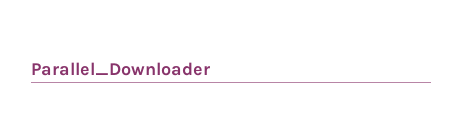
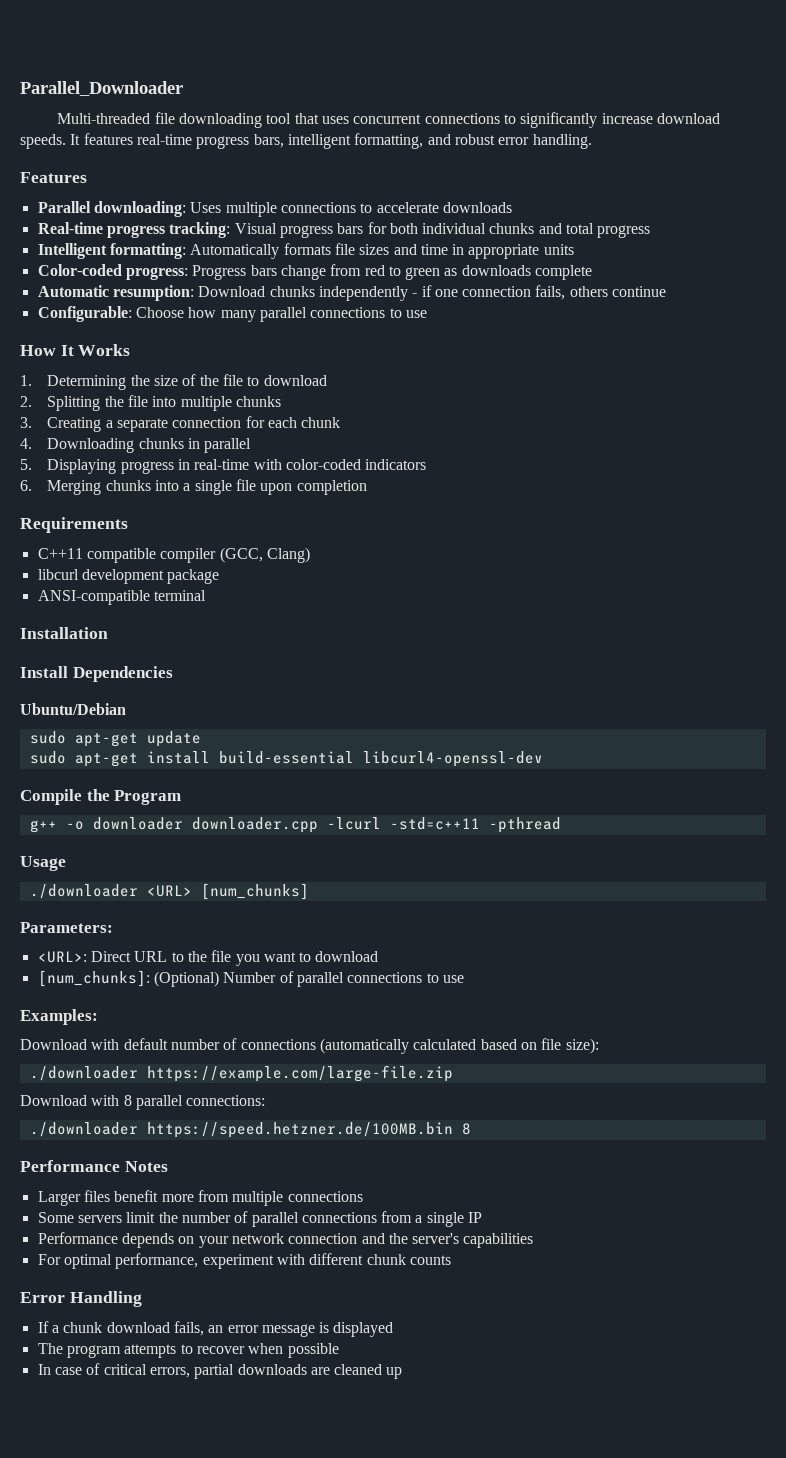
(210, 69) none -> [57,112,720,128] [20,133,592,149] [20,172,87,183] [37,201,512,217] [37,222,651,238] [37,243,574,259] [37,264,593,280] [37,285,667,301] [37,306,427,322] [20,344,131,356] [20,374,327,390] [20,395,281,411] [20,416,341,432] [20,438,252,453] [20,459,427,474] [20,479,367,495] [20,517,128,533] [37,547,310,563] [37,569,220,584] [37,590,206,605] [20,627,108,639] [20,666,173,682] [20,703,126,715] [29,731,201,747] [29,751,543,767] [20,789,182,805] [29,817,561,833] [20,856,66,871] [29,883,309,900] [20,922,113,933] [37,950,379,966] [37,970,464,987] [20,1009,98,1025] [20,1038,599,1054] [29,1065,453,1082] [20,1095,266,1110] [29,1122,471,1138] [20,1160,168,1172] [37,1190,363,1206] [37,1211,483,1227] [37,1232,534,1248] [37,1253,451,1269] [20,1291,142,1307] [37,1321,394,1337] [37,1343,339,1358] [37,1363,403,1379] // Multi-threaded file downloading tool that uses concurrent connections to significantly increase download speeds. It features real-time progress bars, intelligent formatting, and robust error handling. // Features // Parallel downloading: Uses multiple connections to accelerate downloads // Real-time progress tracking: Visual progress bars for both individual chunks and total progress // Intelligent formatting: Automatically formats file sizes and time in appropriate units // Color-coded progress: Progress bars change from red to green as downloads complete // Automatic resumption: Download chunks independently - if one connection fails, others continue // Configurable: Choose how many parallel connections to use // How It Works // 1. Determining the size of the file to download // 2. Splitting the file into multiple chunks // 3. Creating a separate connection for each chunk // 4. Downloading chunks in parallel // 5. Displaying progress in real-time with color-coded indicators // 6. Merging chunks into a single file upon completion // Requirements // C++11 compatible compiler (GCC, Clang) // libcurl development package // ANSI-compatible terminal // Installation // Install Dependencies // Ubuntu/Debian // sudo apt-get update // sudo apt-get install build-essential libcurl4-openssl-dev // Compile the Program // g++ -o downloader downloader.cpp -lcurl -std=c++11 -pthread // Usage // ./downloader <URL> [num_chunks] // Parameters: // <URL>: Direct URL to the file you want to download // [num_chunks]: (Optional) Number of parallel connections to use // Examples: // Download with default number of connections (automatically calculated based on file size): // ./downloader https://example.com/large-file.zip // Download with 8 parallel connections: // ./downloader https://speed.hetzner.de/100MB.bin 8 // Performance Notes // Larger files benefit more from multiple connections // Some servers limit the number of parallel connections from a single IP // Performance depends on your network connection and the server's capabilities // For optimal performance, experiment with different chunk counts // Error Handling // If a chunk download fails, an error message is displayed // The program attempts to recover when possible // In case of critical errors, partial downloads are cleaned up

